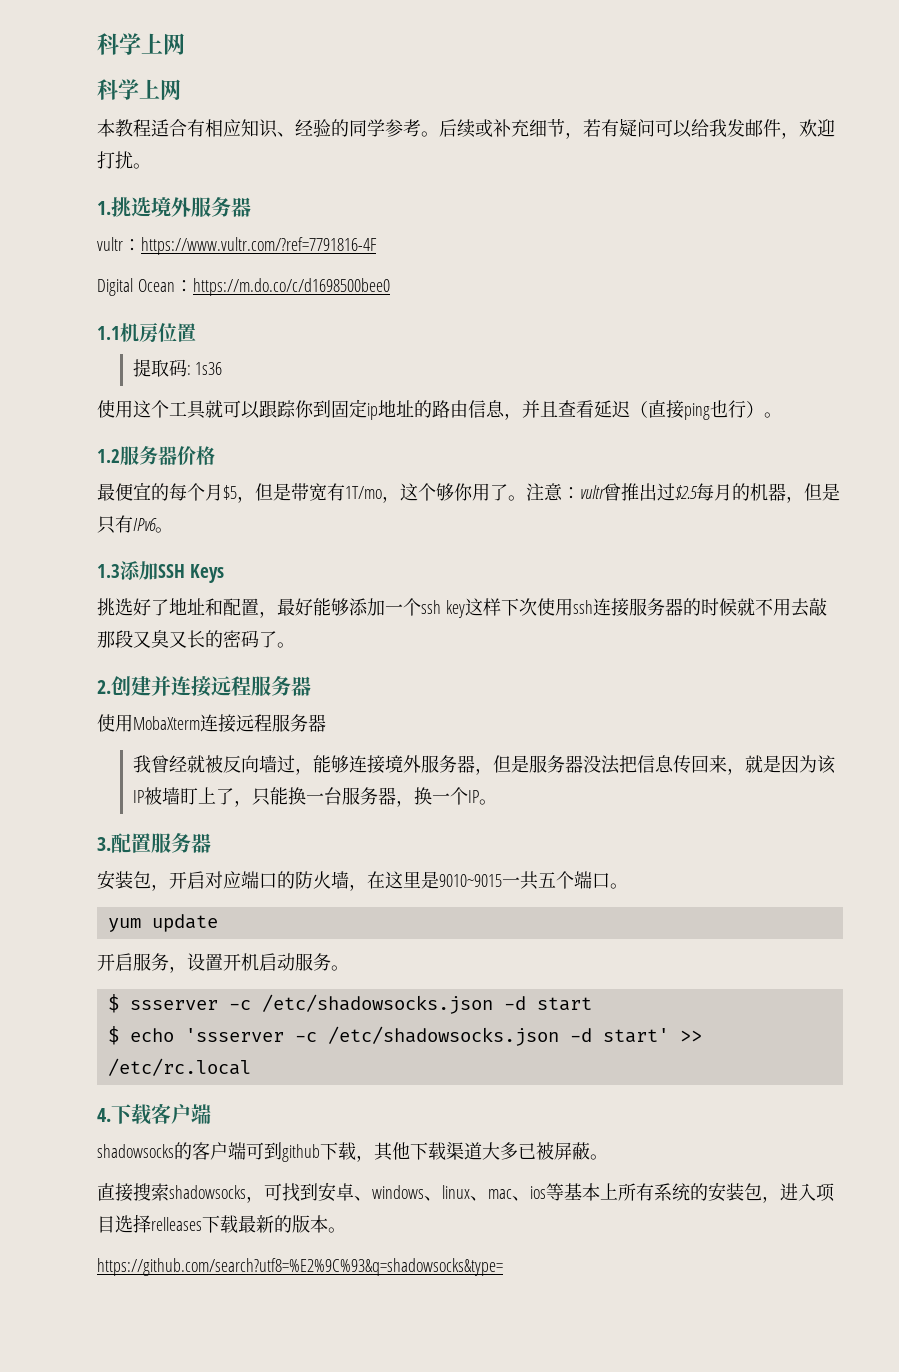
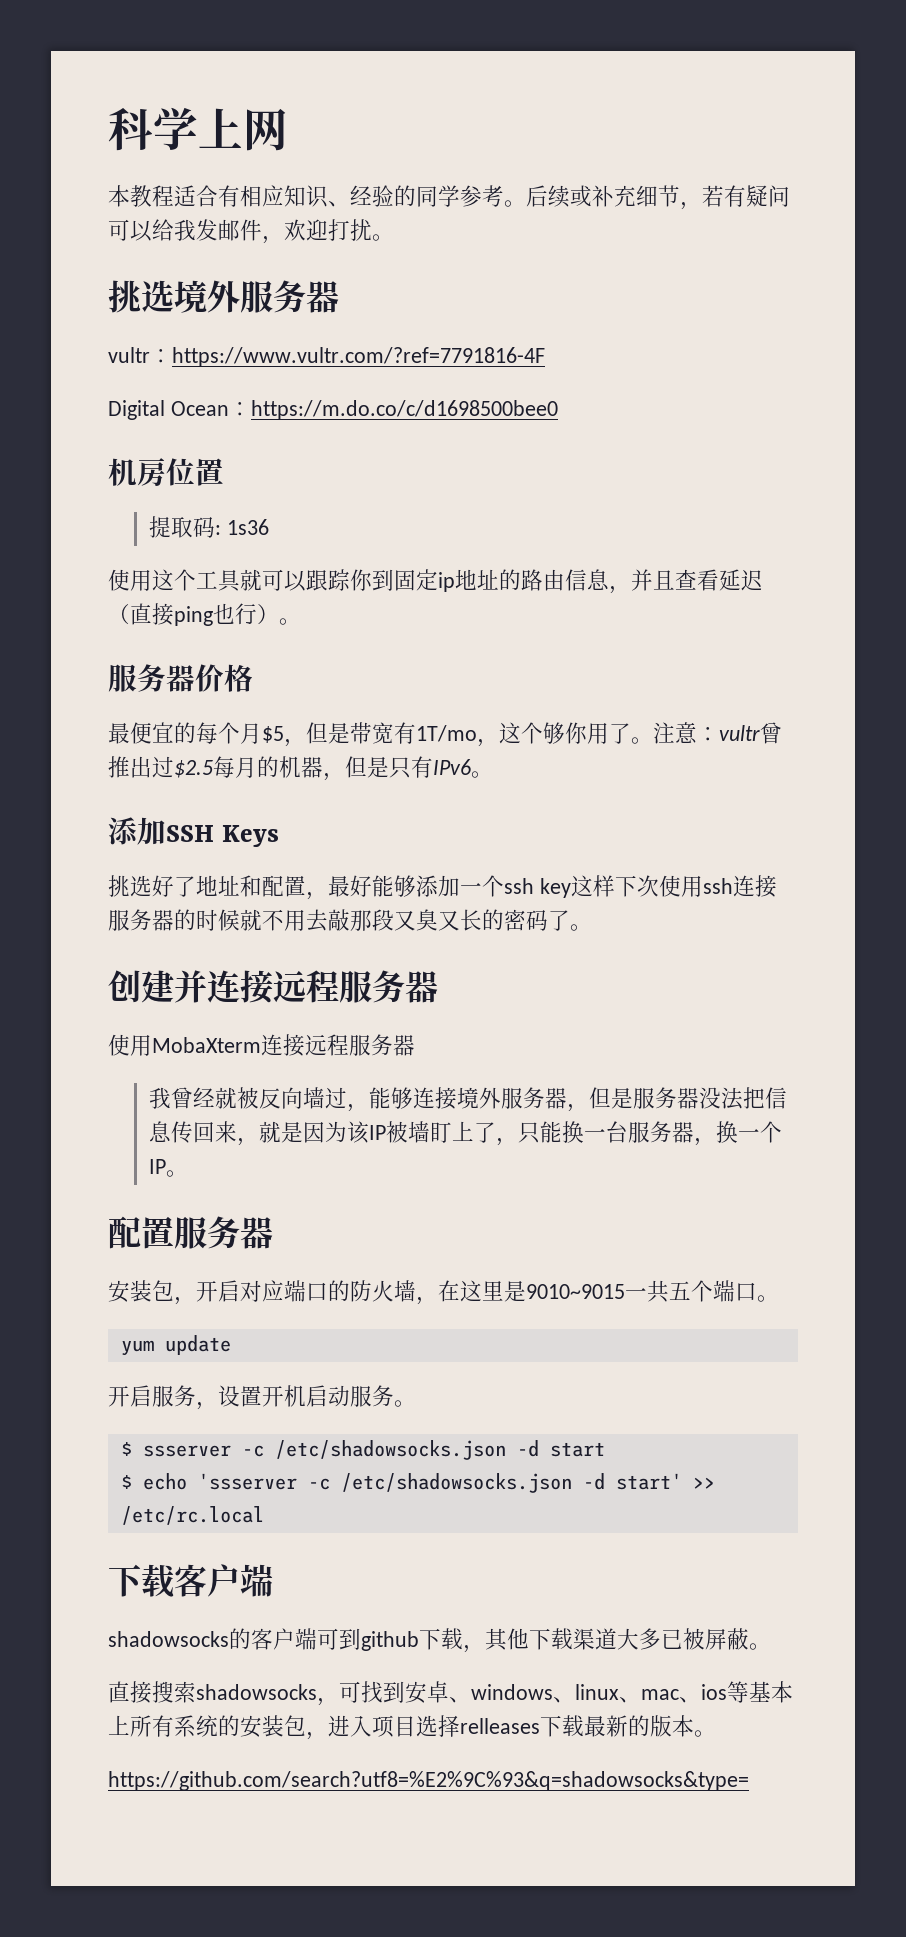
[97,33,185,55] [97,79,181,100] 科学上网 // 科学上网 -> [108,107,288,151] 科学上网
[97,201,111,215] 1. -> (394, 237) none
[97,326,120,340] 1.1 -> (558, 410) none
[97,449,120,463] 1.2 -> (301, 621) none
[97,564,120,578] 1.3 -> (493, 774) none
[97,680,111,694] 2. -> (592, 927) none
[97,837,111,851] 3. -> (188, 1173) none
[97,1108,111,1122] 4. -> (264, 1515) none

